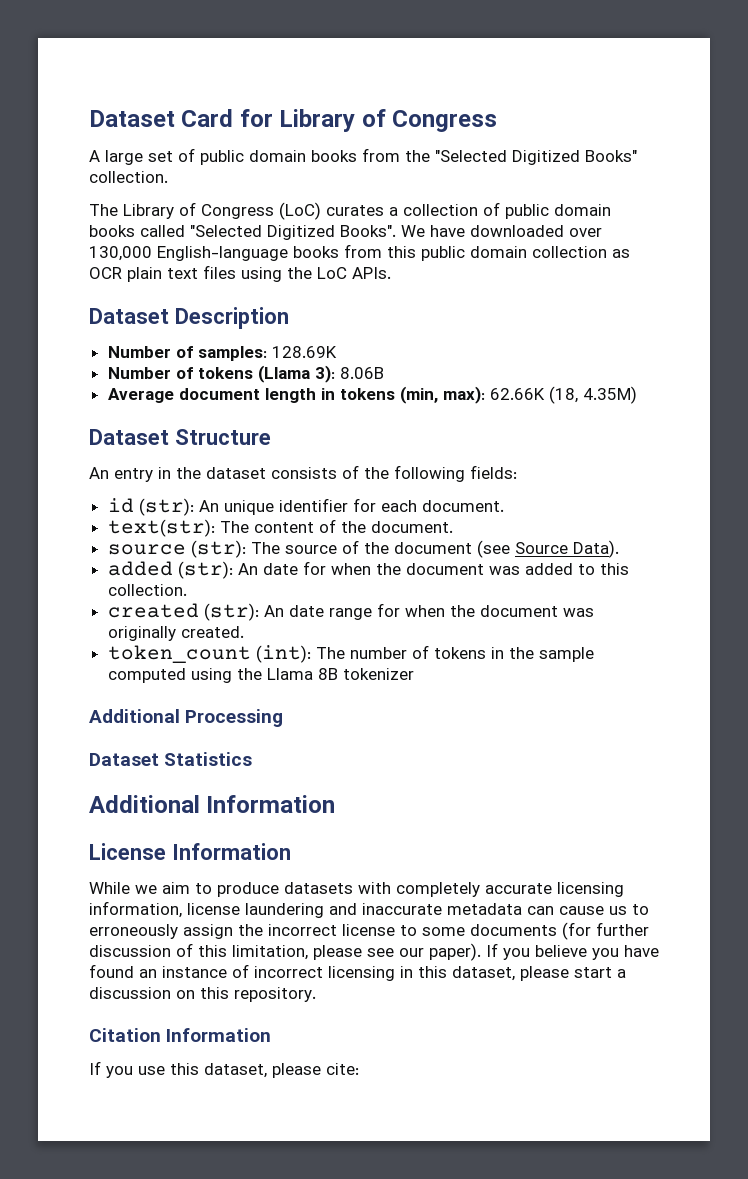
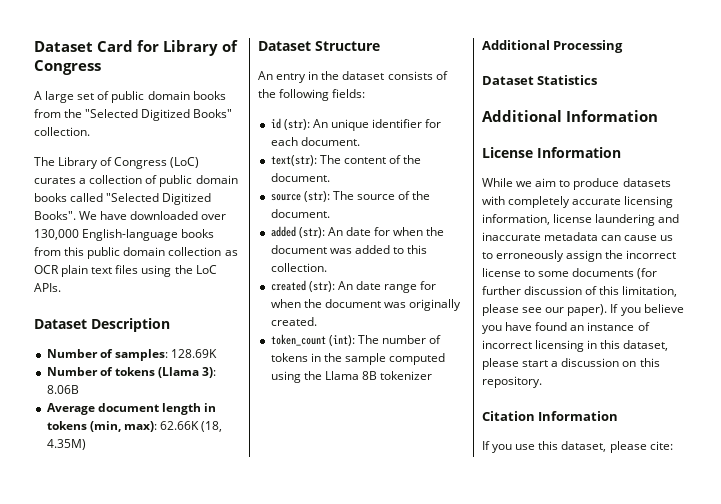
[393,540,619,558] document (see Source Data). -> [270,209,330,218] document.

